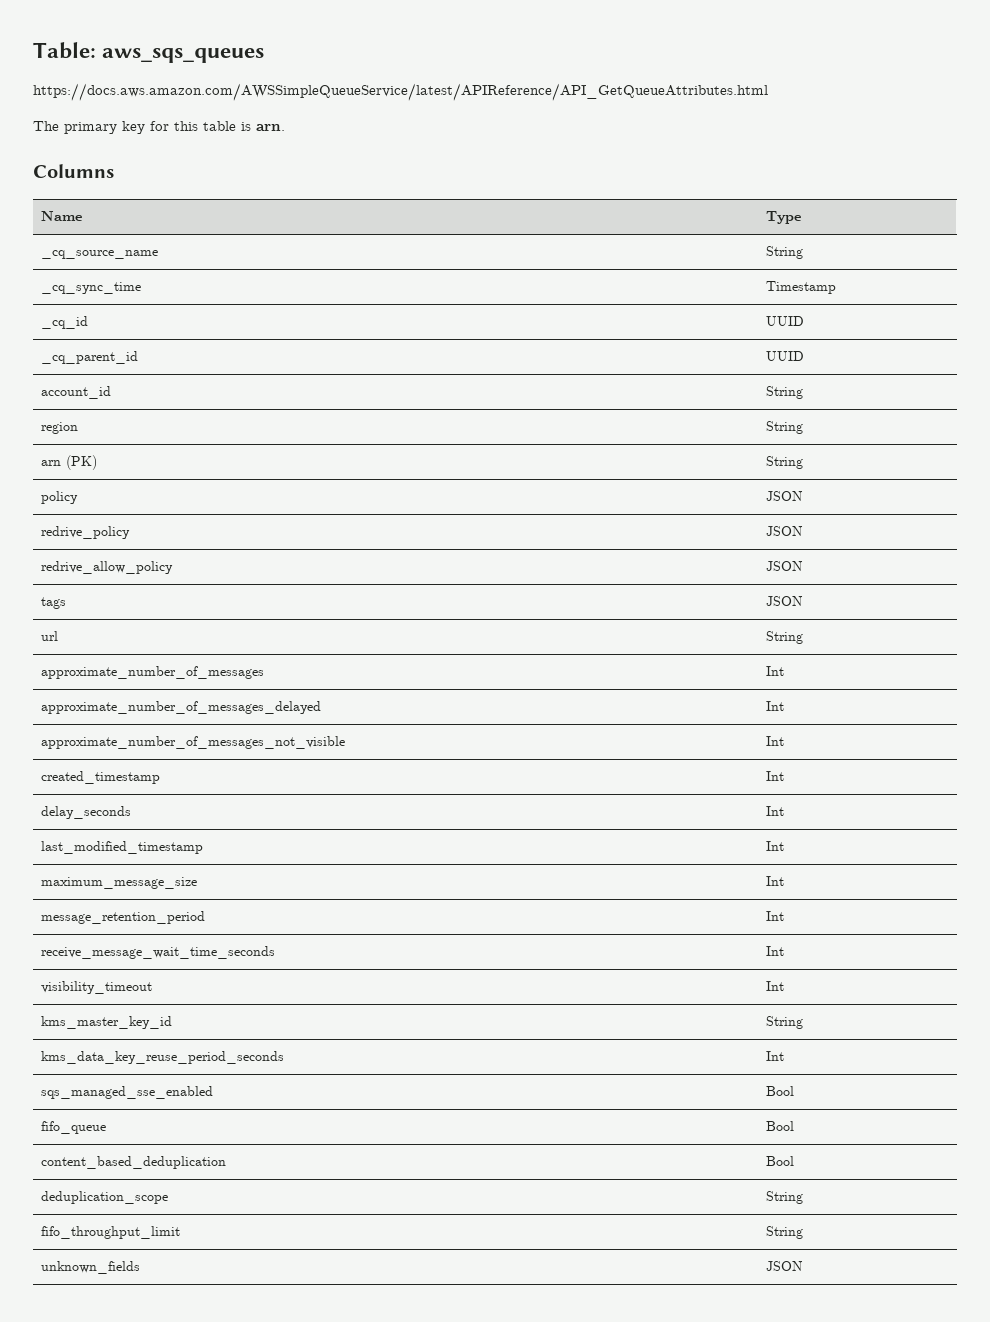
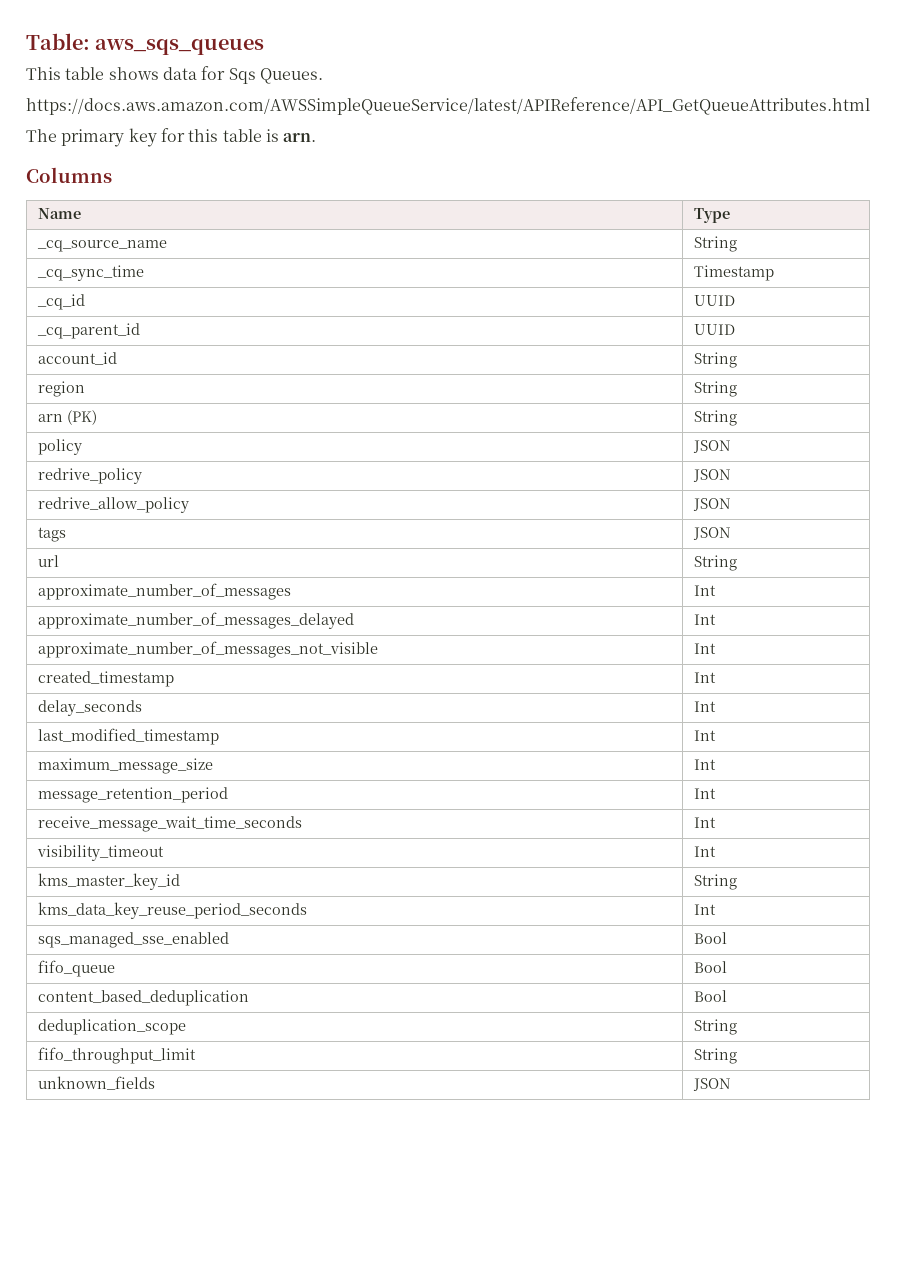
(265, 55) none -> [26,66,323,84] // This table shows data for Sqs Queues.

